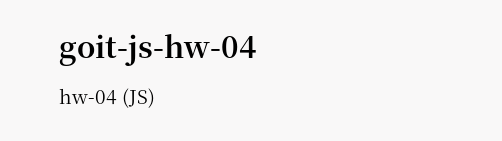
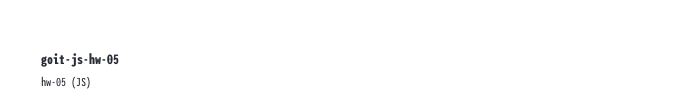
[59,33,257,66] [59,88,117,105] goit-js-hw-04 // hw-04 -> [41,53,119,67] [41,76,66,87] goit-js-hw-05 // hw-05

